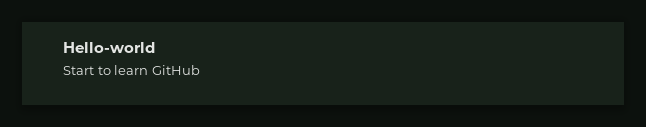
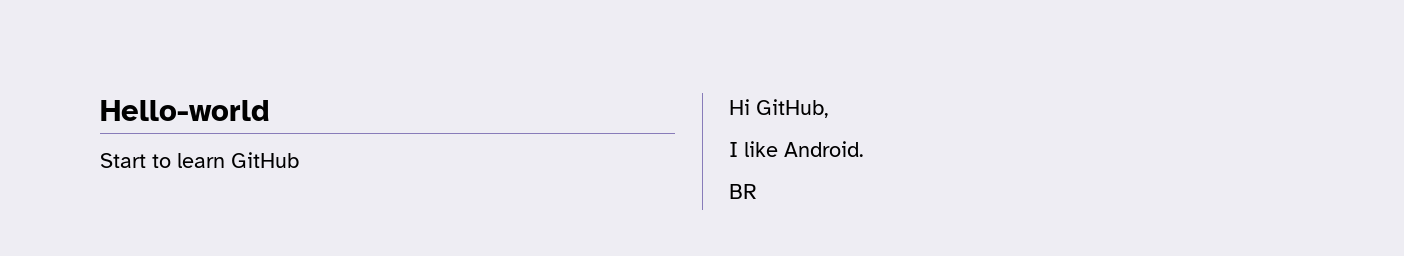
(200, 70) none -> [729,99,829,118] [729,141,864,157] [729,184,757,199] // Hi GitHub, // I like Android. // BR

